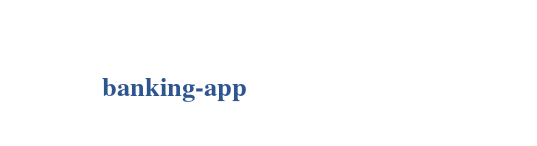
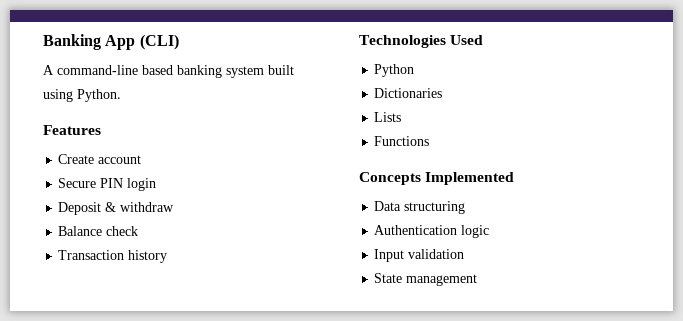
[102,78,247,102] banking-app -> [43,34,179,50] [43,65,294,78] [43,89,121,102] [43,125,101,135] [58,154,142,164] [58,178,157,191] [58,202,175,215] [58,226,139,236] [58,250,168,263] [359,35,484,48] [374,64,415,77] [374,88,443,98] [374,112,402,122] [374,136,430,146] [359,172,515,185] [374,201,466,214] [374,225,490,238] [374,249,465,262] [374,273,478,286] Banking App (CLI) // A command-line based banking system built using Python. // Features // Create account // Secure PIN login // Deposit & withdraw // Balance check // Transaction history // Technologies Used // Python // Dictionaries // Lists // Functions // Concepts Implemented // Data structuring // Authentication logic // Input validation // State management

